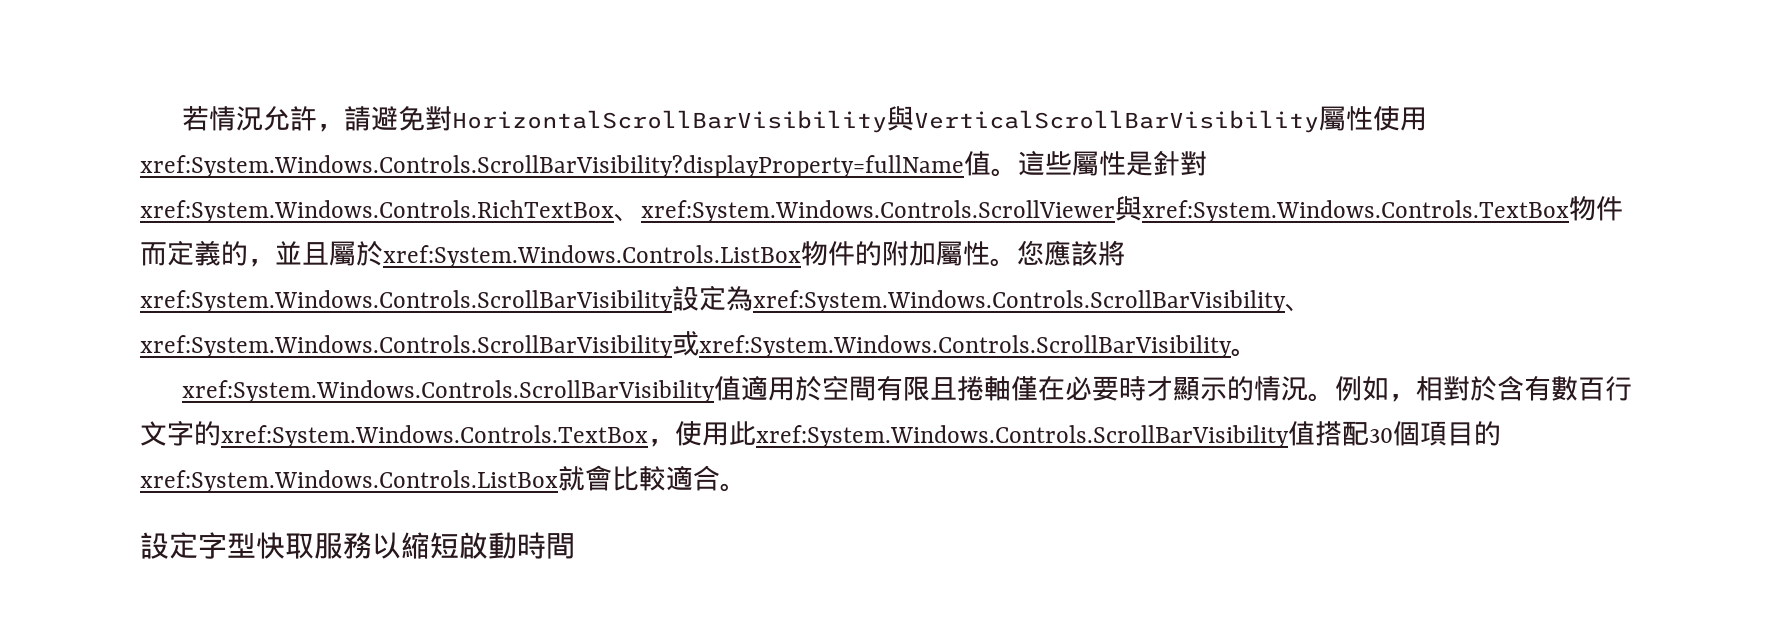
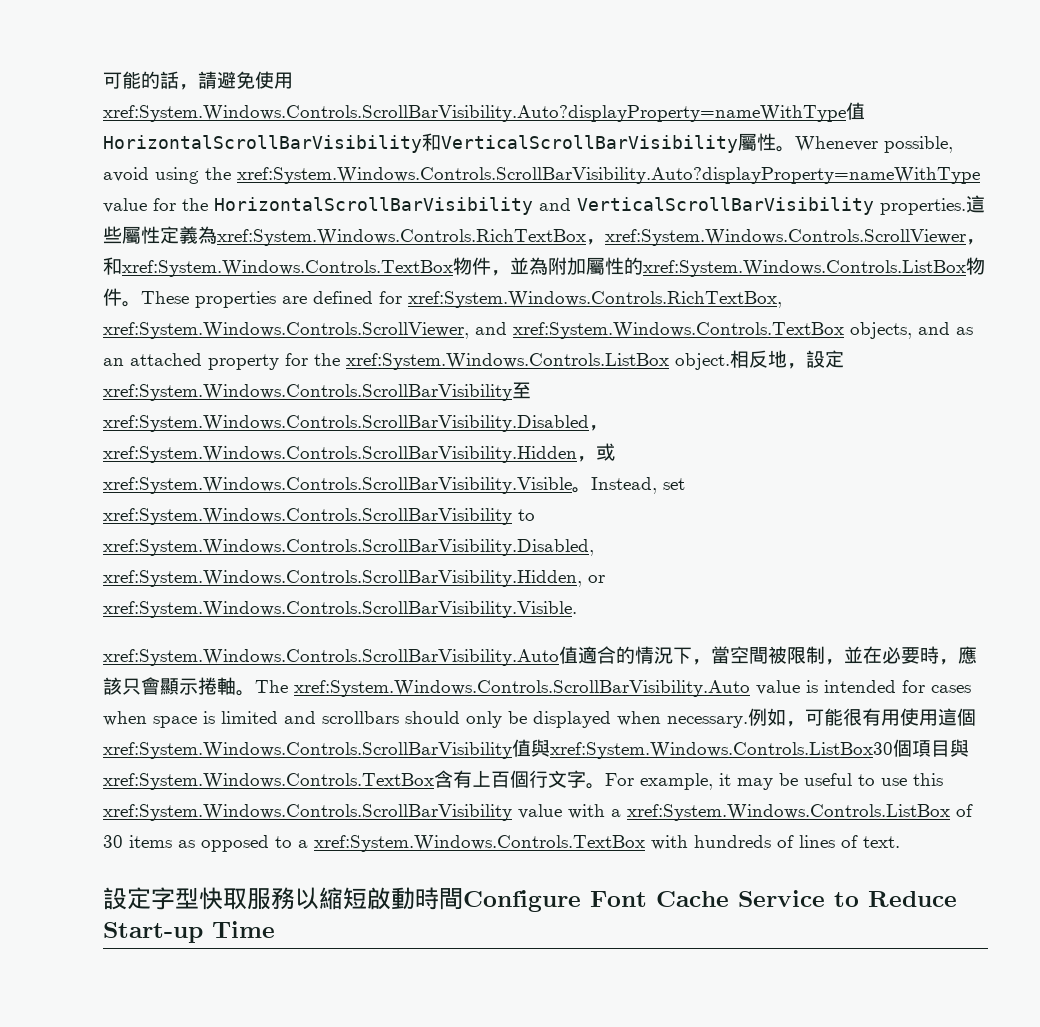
[182,106,1428,133] [140,150,1207,178] [140,196,1623,223] [140,240,1125,268] [140,285,1312,313] [140,331,1258,358] [182,375,1633,403] [140,420,1501,448] [140,465,747,493] 若情況允許，請避免對HorizontalScrollBarVisibility與VerticalScrollBarVisibility屬性使用xref:System.Windows.Controls.ScrollBarVisibility?displayProperty=fullName值。這些屬性是針對xref:System.Windows.Controls.RichTextBox、xref:System.Windows.Controls.ScrollViewer與xref:System.Windows.Controls.TextBox物件而定義的，並且屬於xref:System.Windows.Controls.ListBox物件的附加屬性。您應該將xref:System.Windows.Controls.ScrollBarVisibility設定為xref:System.Windows.Controls.ScrollBarVisibility、xref:System.Windows.Controls.ScrollBarVisibility或xref:System.Windows.Controls.ScrollBarVisibility。 // xref:System.Windows.Controls.ScrollBarVisibility值適用於空間有限且捲軸僅在必要時才顯示的情況。例如，相對於含有數百行文字的xref:System.Windows.Controls.TextBox，使用此xref:System.Windows.Controls.ScrollBarVisibility值搭配30個項目的xref:System.Windows.Controls.ListBox就會比較適合。 -> [103,71,293,90] [103,102,865,122] [103,133,953,153] [103,167,980,184] [103,195,985,215] [103,226,985,246] [103,257,985,277] [103,288,782,308] [103,322,973,339] [103,350,844,370] [103,382,531,401] [103,415,608,432] [103,443,615,463] [103,477,685,494] [103,508,535,525] [103,539,594,556] [103,570,605,587] [103,601,577,618] [103,646,977,666] [103,677,971,697] [103,708,976,728] [103,739,969,759] [103,770,943,790] [103,804,973,821] [103,835,900,852] 可能的話，請避免使用xref:System.Windows.Controls.ScrollBarVisibility.Auto?displayProperty=nameWithType值HorizontalScrollBarVisibility和VerticalScrollBarVisibility屬性。Whenever possible, avoid using the xref:System.Windows.Controls.ScrollBarVisibility.Auto?displayProperty=nameWithType value for the HorizontalScrollBarVisibility and VerticalScrollBarVisibility properties.這些屬性定義為xref:System.Windows.Controls.RichTextBox，xref:System.Windows.Controls.ScrollViewer，和xref:System.Windows.Controls.TextBox物件，並為附加屬性的xref:System.Windows.Controls.ListBox物件。These properties are defined for xref:System.Windows.Controls.RichTextBox, xref:System.Windows.Controls.ScrollViewer, and xref:System.Windows.Controls.TextBox objects, and as an attached property for the xref:System.Windows.Controls.ListBox object.相反地，設定xref:System.Windows.Controls.ScrollBarVisibility至xref:System.Windows.Controls.ScrollBarVisibility.Disabled，xref:System.Windows.Controls.ScrollBarVisibility.Hidden，或xref:System.Windows.Controls.ScrollBarVisibility.Visible。Instead, set xref:System.Windows.Controls.ScrollBarVisibility to xref:System.Windows.Controls.ScrollBarVisibility.Disabled, xref:System.Windows.Controls.ScrollBarVisibility.Hidden, or xref:System.Windows.Controls.ScrollBarVisibility.Visible. // xref:System.Windows.Controls.ScrollBarVisibility.Auto值適合的情況下，當空間被限制，並在必要時，應該只會顯示捲軸。The xref:System.Windows.Controls.ScrollBarVisibility.Auto value is intended for cases when space is limited and scrollbars should only be displayed when necessary.例如，可能很有用使用這個xref:System.Windows.Controls.ScrollBarVisibility值與xref:System.Windows.Controls.ListBox30個項目與xref:System.Windows.Controls.TextBox含有上百個行文字。For example, it may be useful to use this xref:System.Windows.Controls.ScrollBarVisibility value with a xref:System.Windows.Controls.ListBox of 30 items as opposed to a xref:System.Windows.Controls.TextBox with hundreds of lines of text.
(575, 546) none -> [463,890,957,912] [103,921,275,943] Configure Font Cache Service to Reduce Start-up Time

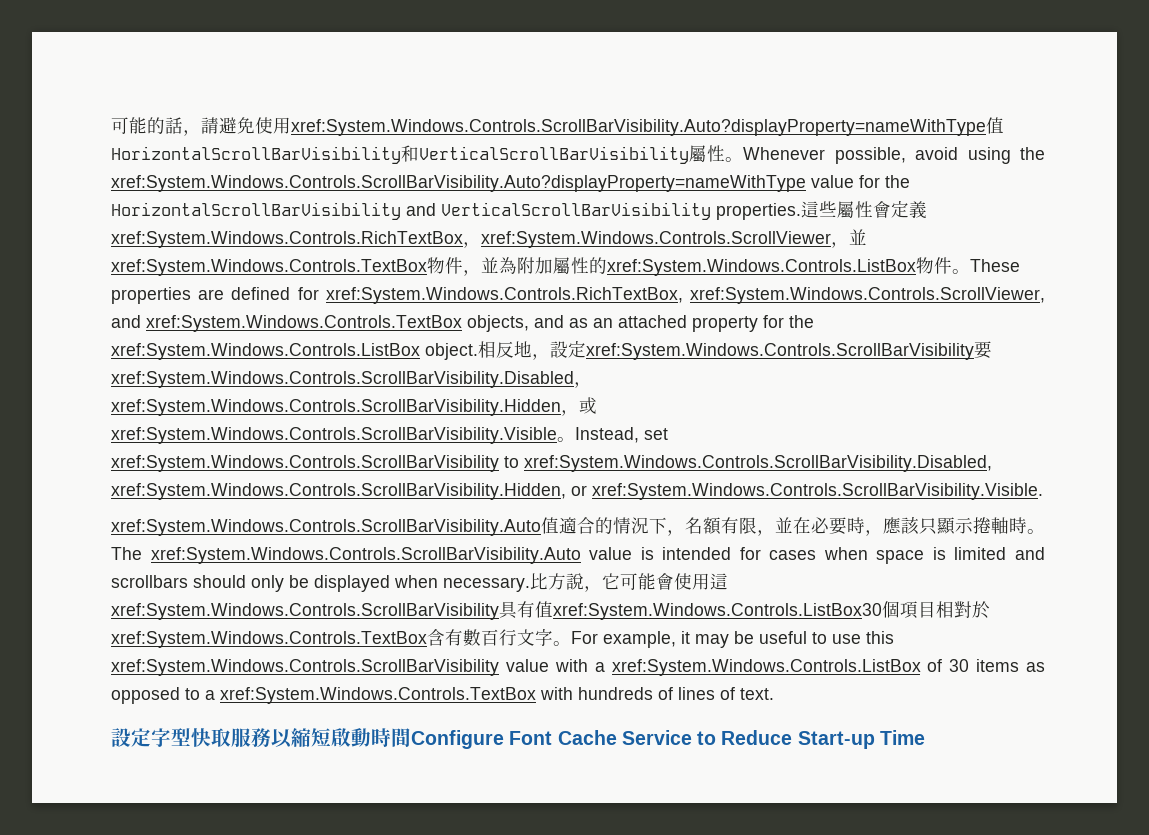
[160,226,217,244] 定義為 -> [873,200,927,219] 會定義
[103,257,122,275] 和 -> [849,229,867,245] 並
[512,382,531,399] 至 -> [974,341,992,359] 要
[711,646,825,664] 當空間被限制 -> [685,517,757,535] 名額有限
[141,677,160,695] 會 -> (937, 526) none
(236, 686) none -> [1009,517,1027,534] 時
[748,708,976,727] [103,739,550,759] 例如，可能很有用使用這個xref:System.Windows.Controls.ScrollBarVisibility值與 -> [530,573,728,592] [111,601,553,620] 比方說，它可能會使用這xref:System.Windows.Controls.ScrollBarVisibility具有值
[950,739,969,757] 與 -> [936,601,990,619] 相對於
[472,770,529,788] 上百個 -> [463,629,499,646] 數百

